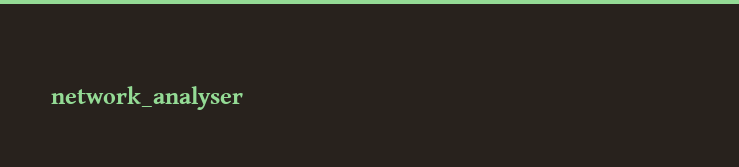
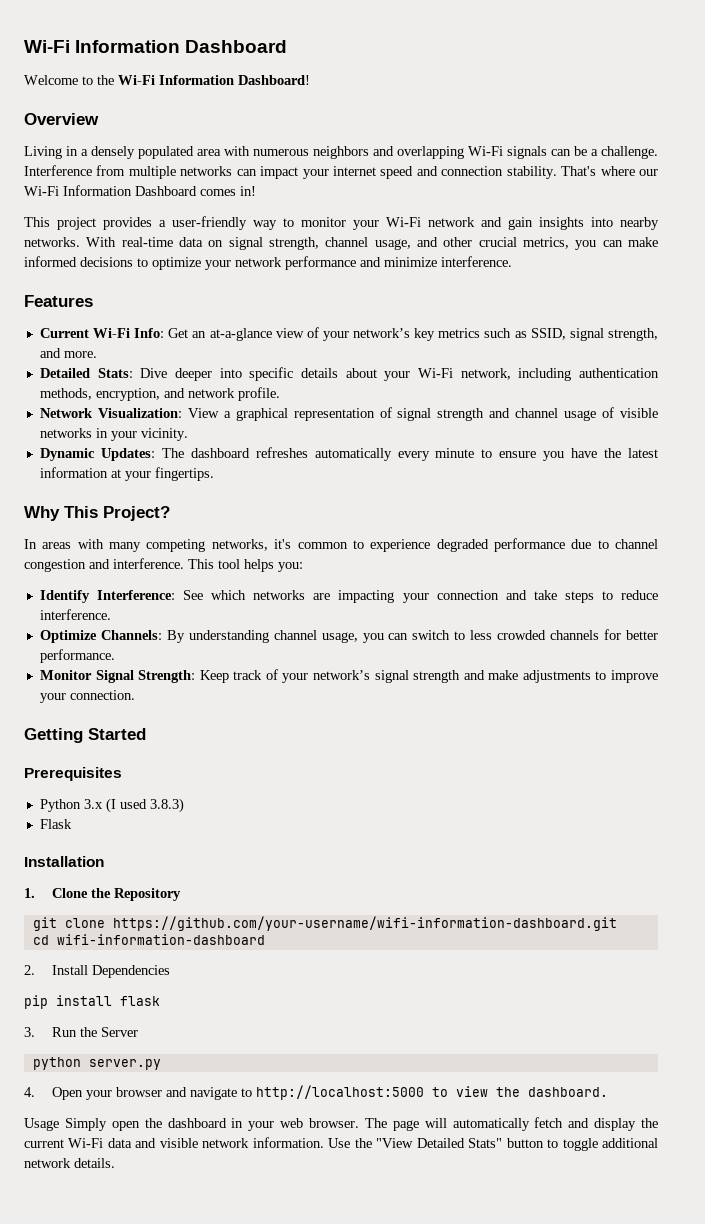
[51,86,243,110] network_analyser -> [24,40,288,53] [24,75,310,85] [24,113,99,125] [24,146,658,159] [24,165,659,179] [24,185,256,196] [24,216,659,230] [24,237,659,250] [24,256,512,270] [24,295,93,307] [39,327,658,341] [39,348,97,358] [39,367,660,381] [39,387,280,401] [39,407,658,421] [39,428,188,441] [39,447,658,461] [39,467,214,481] [24,506,170,521] [24,538,658,552] [24,558,303,572] [39,590,658,603] [39,609,111,620] [39,629,659,643] [39,649,115,663] [39,669,658,683] [39,690,135,703] [24,728,146,743] [24,767,122,781] [39,798,184,813] [39,819,72,829] [24,856,104,867] [24,888,181,901] [32,916,617,931] [32,934,265,945] [24,965,170,978] [24,995,160,1009] [24,1027,138,1037] [32,1057,161,1070] [24,1085,608,1100] [24,1117,658,1131] [24,1137,658,1151] [24,1158,115,1168] Wi-Fi Information Dashboard // Welcome to the Wi-Fi Information Dashboard! // Overview // Living in a densely populated area with numerous neighbors and overlapping Wi-Fi signals can be a challenge. Interference from multiple networks can impact your internet speed and connection stability. That's where our Wi-Fi Information Dashboard comes in! // This project provides a user-friendly way to monitor your Wi-Fi network and gain insights into nearby networks. With real-time data on signal strength, channel usage, and other crucial metrics, you can make informed decisions to optimize your network performance and minimize interference. // Features // Current Wi-Fi Info: Get an at-a-glance view of your network’s key metrics such as SSID, signal strength, and more. // Detailed Stats: Dive deeper into specific details about your Wi-Fi network, including authentication methods, encryption, and network profile. // Network Visualization: View a graphical representation of signal strength and channel usage of visible networks in your vicinity. // Dynamic Updates: The dashboard refreshes automatically every minute to ensure you have the latest information at your fingertips. // Why This Project? // In areas with many competing networks, it's common to experience degraded performance due to channel congestion and interference. This tool helps you: // Identify Interference: See which networks are impacting your connection and take steps to reduce interference. // Optimize Channels: By understanding channel usage, you can switch to less crowded channels for better performance. // Monitor Signal Strength: Keep track of your network’s signal strength and make adjustments to improve your connection. // Getting Started // Prerequisites // Python 3.x (I used 3.8.3) // Flask // Installation // 1. Clone the Repository // git clone https://github.com/your-username/wifi-information-dashboard.git // cd wifi-information-dashboard // 2. Install Dependencies // pip install flask // 3. Run the Server // python server.py // 4. Open your browser and navigate to http://localhost:5000 to view the dashboard. // Usage Simply open the dashboard in your web browser. The page will automatically fetch and display the current Wi-Fi data and visible network information. Use the "View Detailed Stats" button to toggle additional network details.

